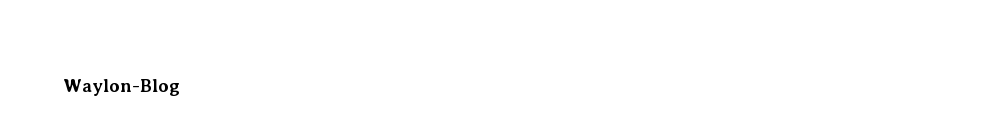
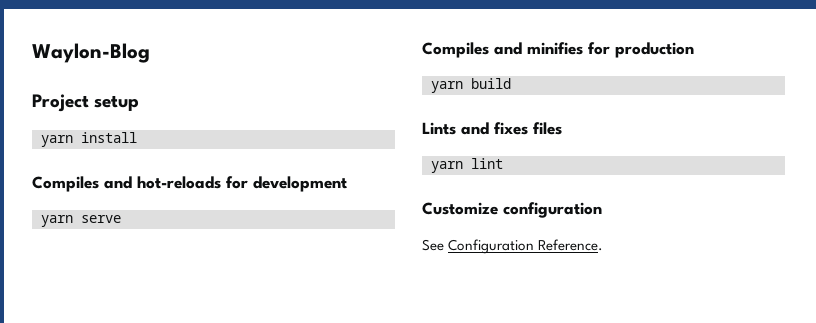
(180, 87) none -> [32,94,140,112] [41,132,137,147] [32,176,347,192] [41,215,121,227] [422,42,694,58] [431,78,511,93] [422,122,562,135] [431,158,503,173] [422,202,602,218] [422,239,604,254] // Project setup // yarn install // Compiles and hot-reloads for development // yarn serve // Compiles and minifies for production // yarn build // Lints and fixes files // yarn lint // Customize configuration // See Configuration Reference.

